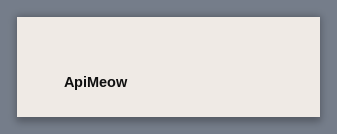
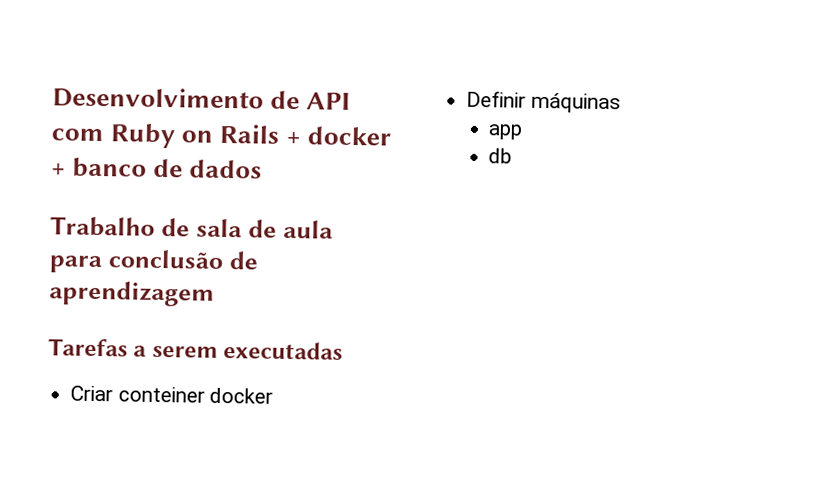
[64,76,128,90] ApiMeow -> [52,86,352,110] [51,123,391,149] [51,157,263,179] [50,216,333,239] [49,249,258,274] [49,280,215,307] [48,338,344,360] [70,385,274,404] [466,90,621,114] [488,124,524,140] [488,148,513,164] Desenvolvimento de API com Ruby on Rails + docker + banco de dados // Trabalho de sala de aula para conclusão de aprendizagem // Tarefas a serem executadas // Criar conteiner docker // Definir máquinas // app // db

